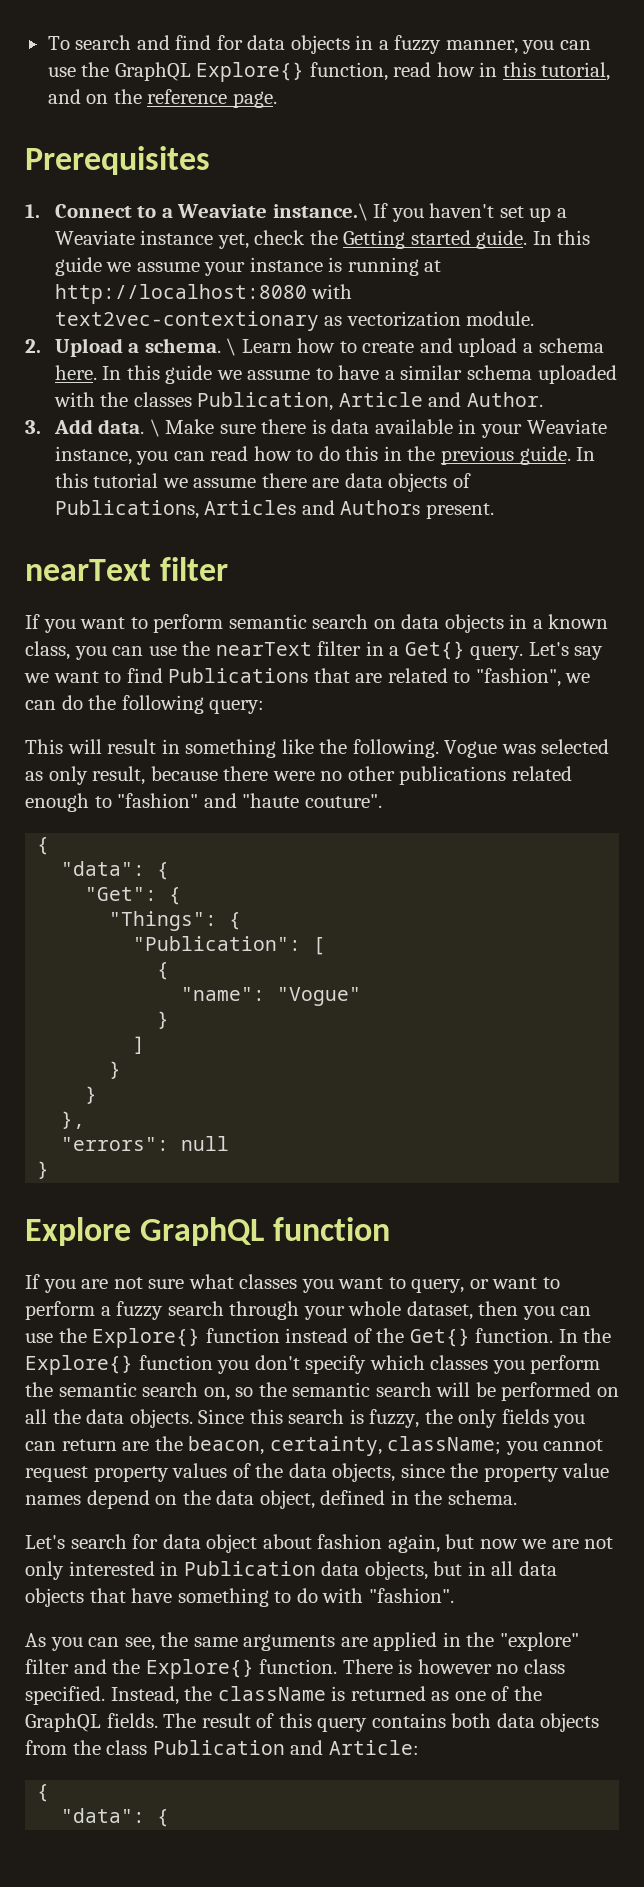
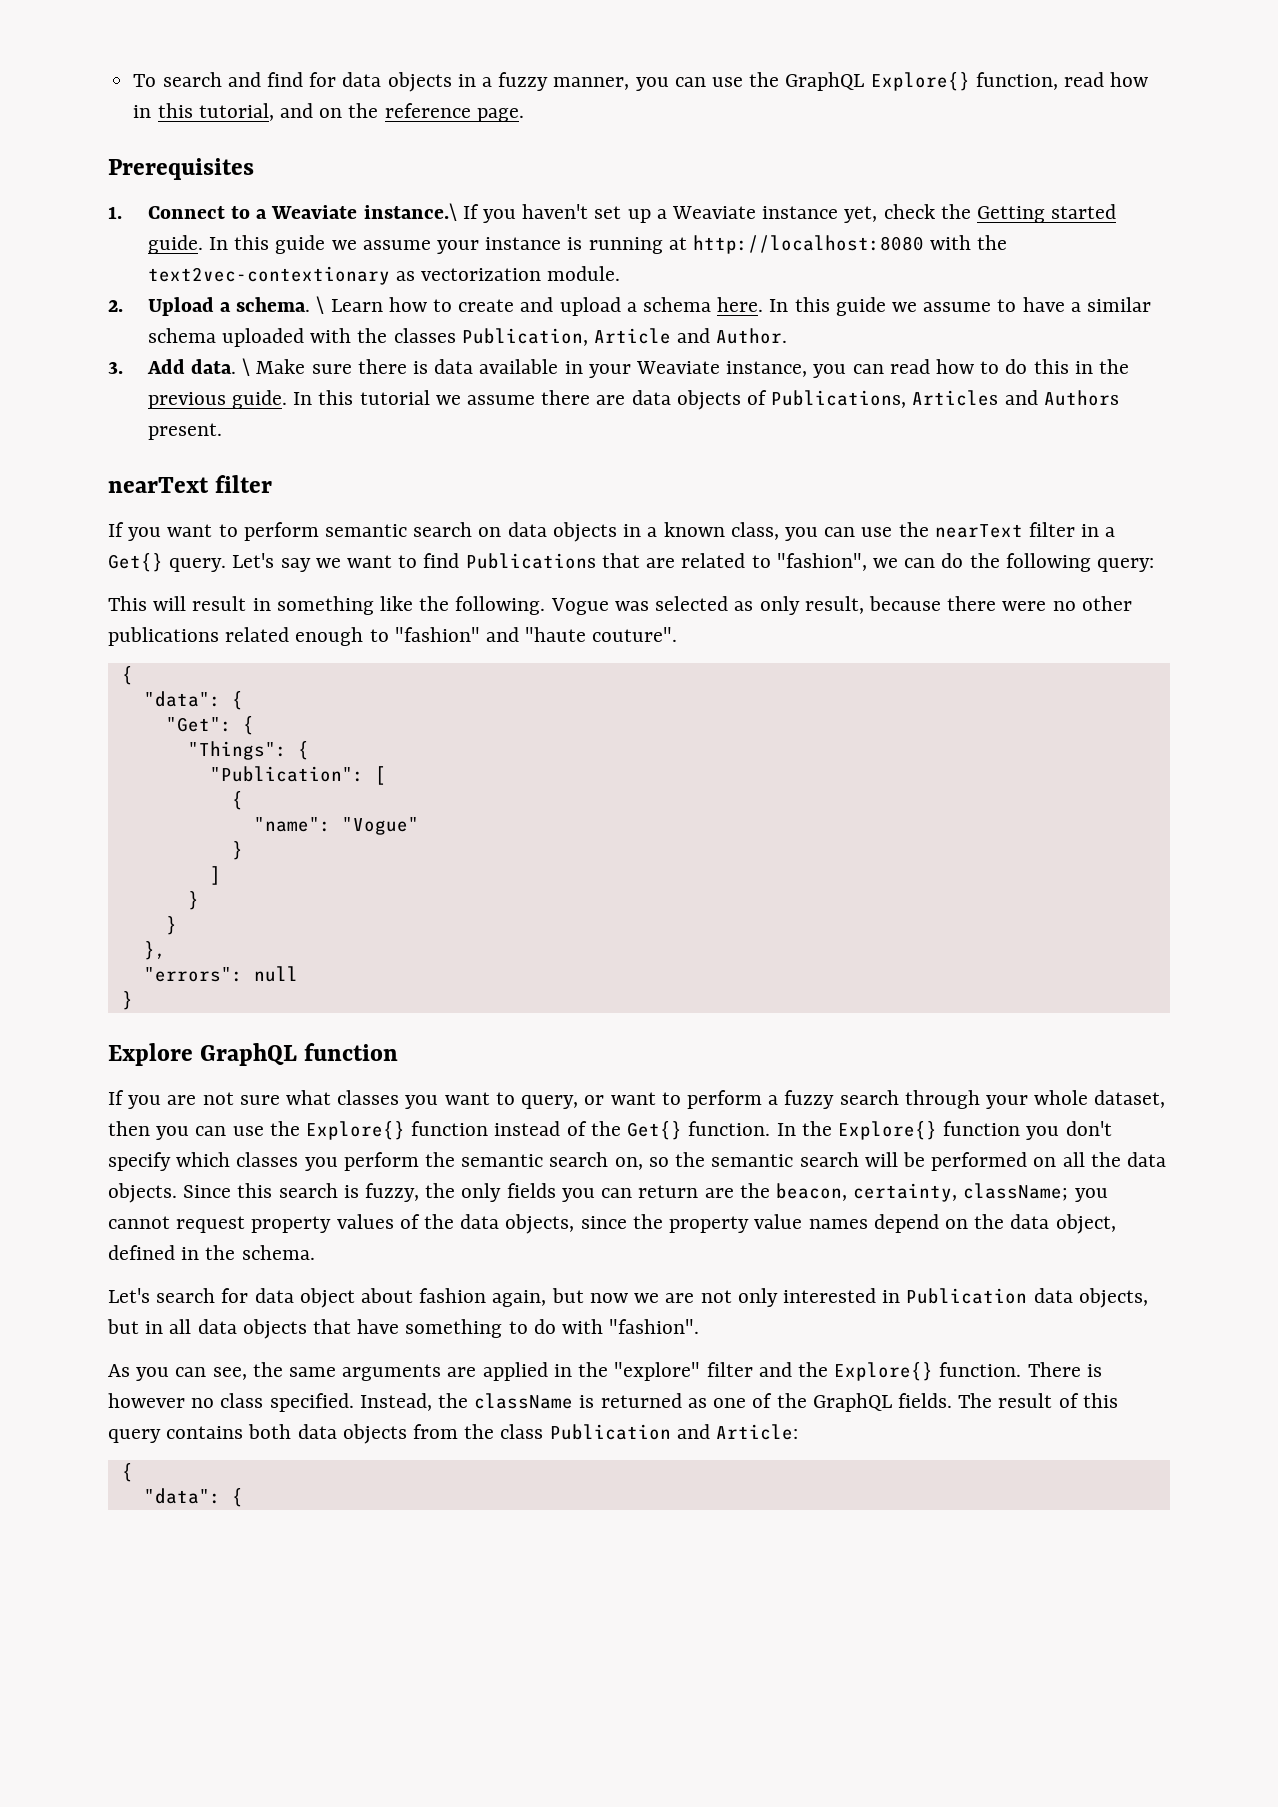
(353, 291) none -> [977,235,1008,250] the

